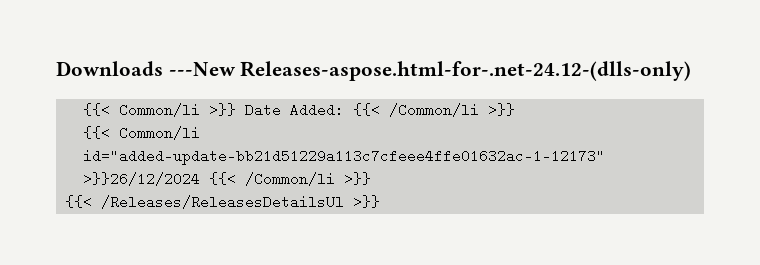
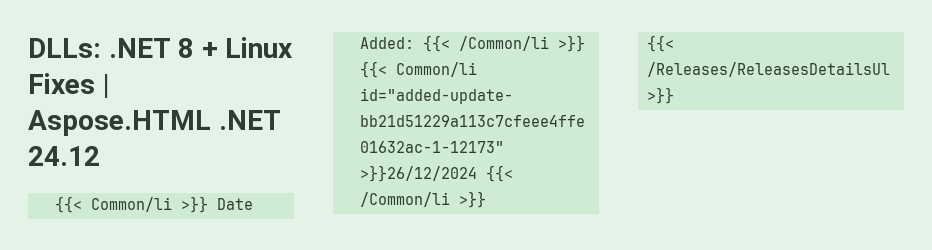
[56,61,692,81] Downloads ---New Releases-aspose.html-for-.net-24.12-(dlls-only) -> [28,37,294,58] [28,73,109,98] [28,110,281,136] [28,146,100,166] DLLs: .NET 8 + Linux Fixes | Aspose.HTML .NET 24.12

